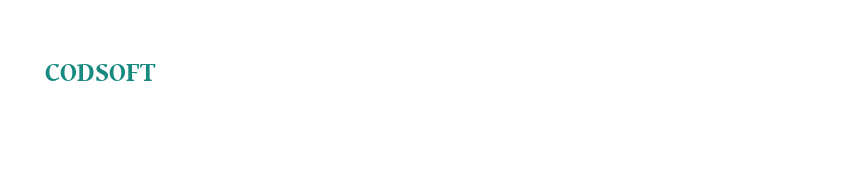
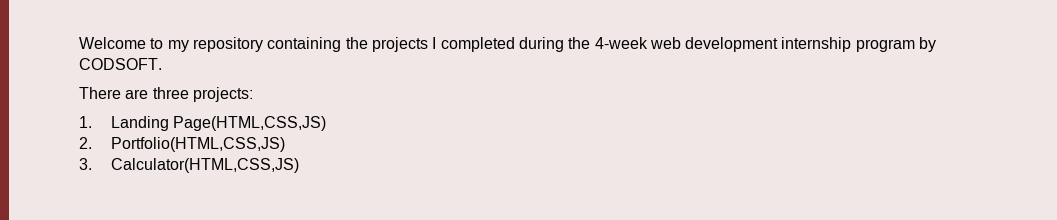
[45,63,156,81] CODSOFT -> [79,37,937,52] [79,58,162,70] [79,87,253,102] [79,116,326,131] [79,137,285,152] [79,158,299,173] Welcome to my repository containing the projects I completed during the 4-week web development internship program by CODSOFT. // There are three projects: // 1. Landing Page(HTML,CSS,JS) // 2. Portfolio(HTML,CSS,JS) // 3. Calculator(HTML,CSS,JS)

